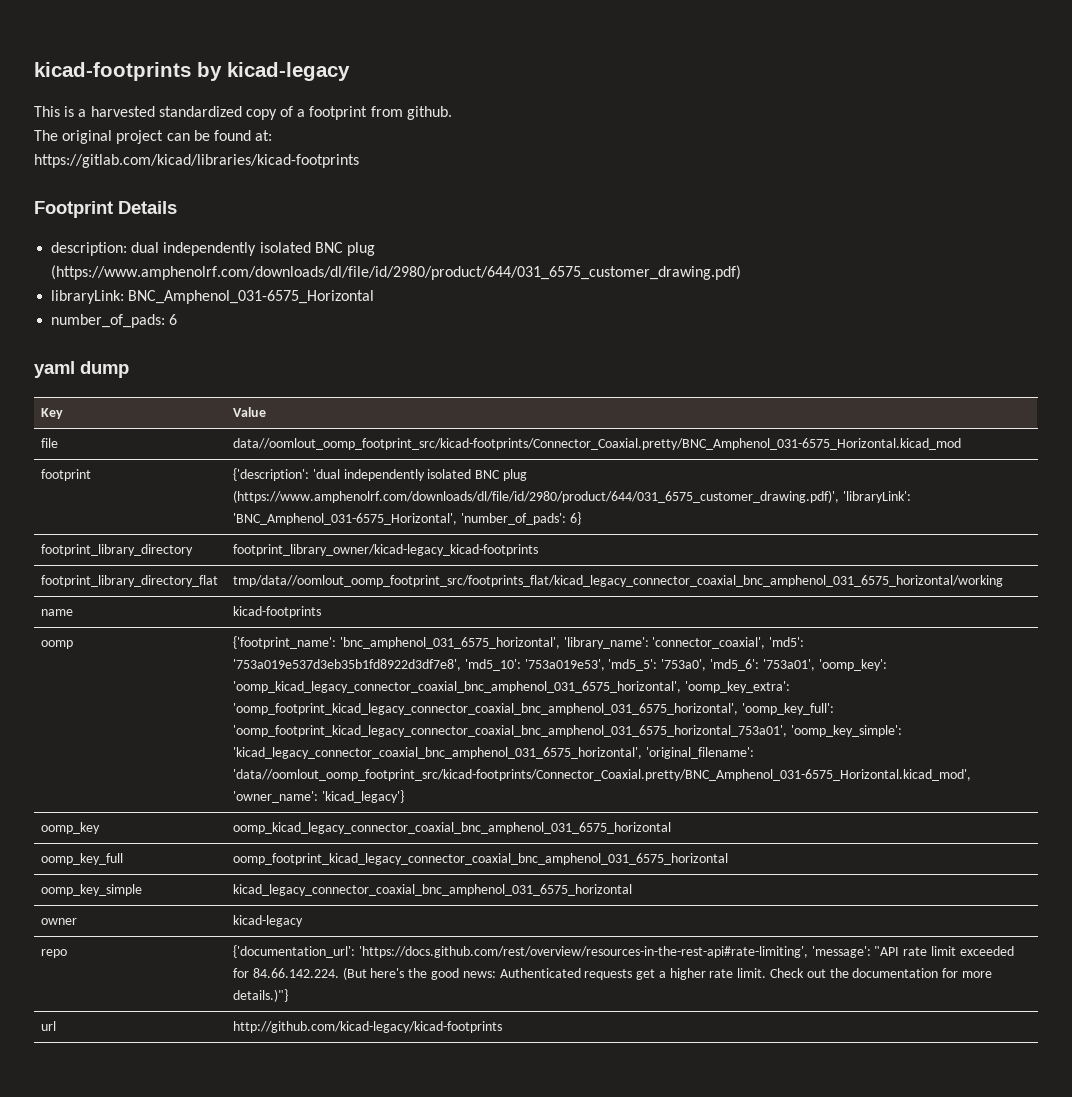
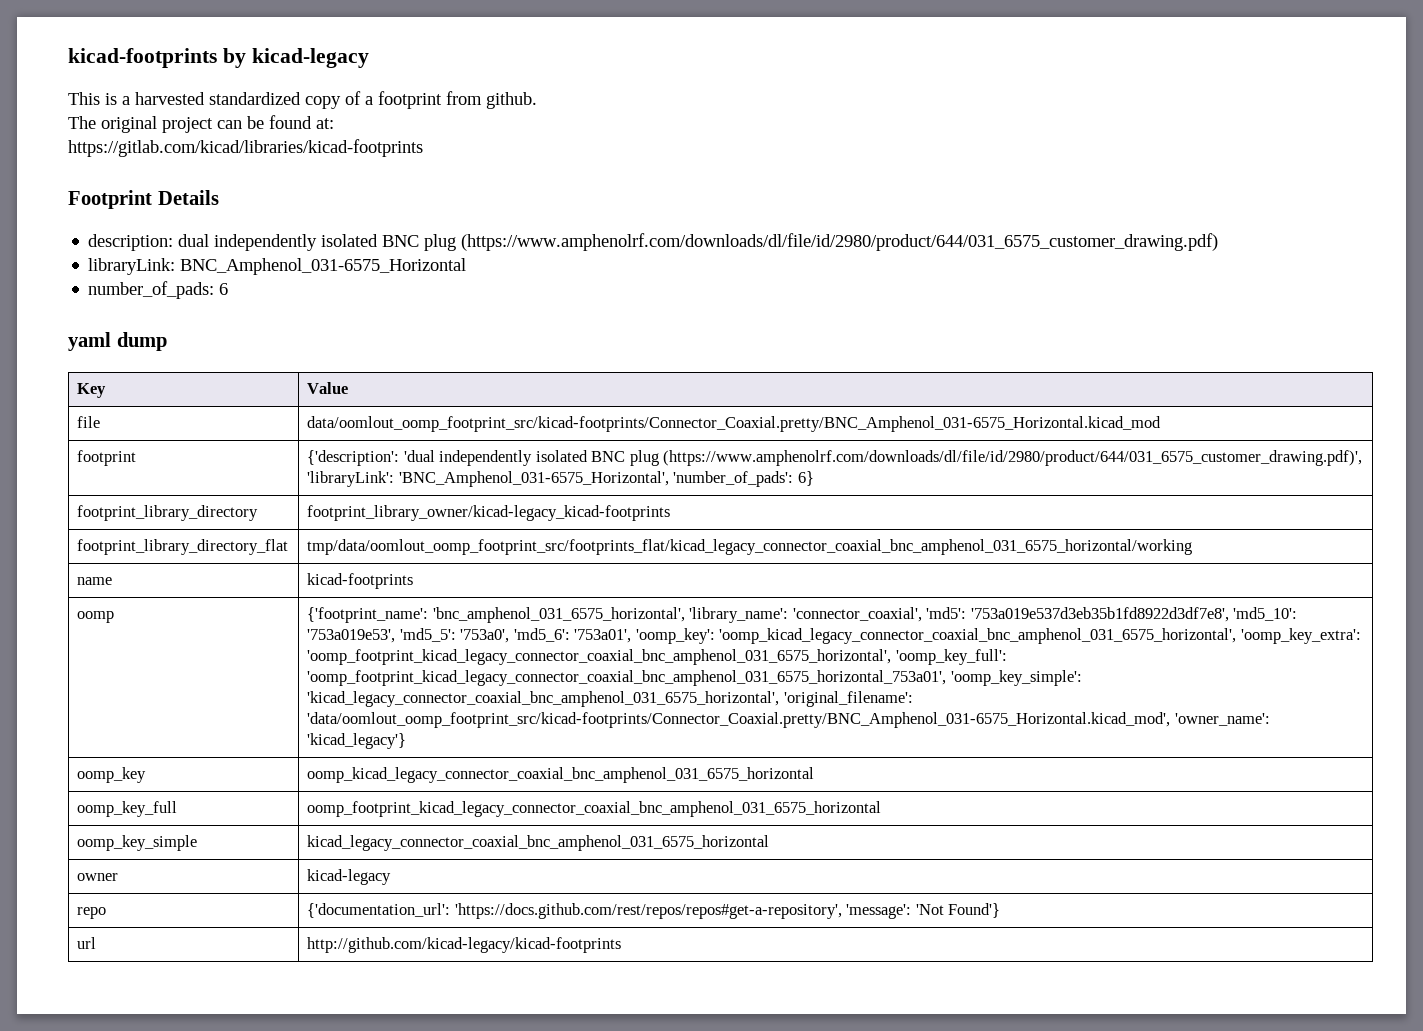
[233,438,962,450] data//oomlout_oomp_footprint_src/kicad-footprints/Connector_Coaxial.pretty/BNC_Amphenol_031-6575_Horizontal.kicad_mod -> [307,416,1162,432] data/oomlout_oomp_footprint_src/kicad-footprints/Connector_Coaxial.pretty/BNC_Amphenol_031-6575_Horizontal.kicad_mod
[233,575,1004,587] tmp/data//oomlout_oomp_footprint_src/footprints_flat/kicad_legacy_connector_coaxial_bnc_amphenol_031_6575_horizontal/working -> [307,539,1193,555] tmp/data/oomlout_oomp_footprint_src/footprints_flat/kicad_legacy_connector_coaxial_bnc_amphenol_031_6575_horizontal/working
[233,769,972,781] 'data//oomlout_oomp_footprint_src/kicad-footprints/Connector_Coaxial.pretty/BNC_Amphenol_031-6575_Horizontal.kicad_mod', -> [307,712,1171,728] 'data/oomlout_oomp_footprint_src/kicad-footprints/Connector_Coaxial.pretty/BNC_Amphenol_031-6575_Horizontal.kicad_mod',
[358,946,1014,958] [233,967,992,980] [233,989,289,1002] 'https://docs.github.com/rest/overview/resources-in-the-rest-api#rate-limiting', 'message': "API rate limit exceeded for 84.66.142.224. (But here's the good news: Authenticated requests get a higher rate limit. Check out the documentation for more details.)"} -> [454,903,1001,919] 'https://docs.github.com/rest/repos/repos#get-a-repository', 'message': 'Not Found'}

